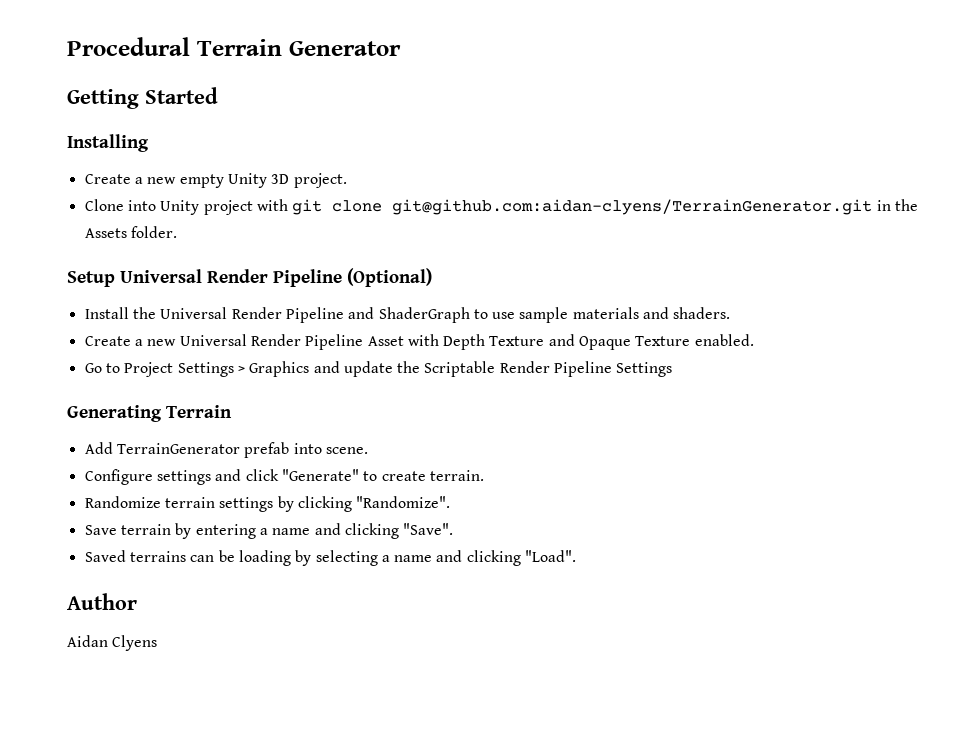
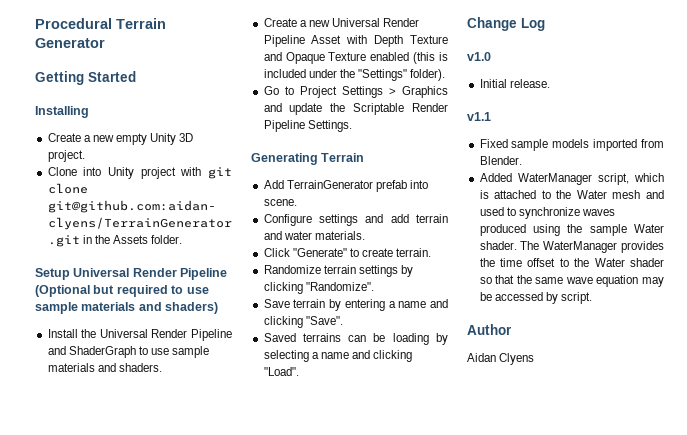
[347,268,432,287] (Optional) -> [35,285,209,297] [35,302,219,314] (Optional but required to use sample materials and shaders)
[694,334,754,346] enabled. -> [370,52,448,64] [263,69,446,81] enabled (this is included under the "Settings" folder).
[616,362,673,377] Settings -> [307,120,352,132] Settings.
[245,469,279,481] click -> [390,214,448,223] [263,231,365,240] [263,248,290,257] add terrain and water materials. // Click
(577, 556) none -> [467,17,545,31] [467,52,491,61] [479,79,550,88] [467,112,491,121] [479,139,664,151] [479,156,522,165] [479,173,664,185] [479,190,664,199] [479,207,615,219] [479,224,664,236] [479,241,664,253] [479,258,664,267] [479,275,664,287] [479,292,592,304] // Change Log // v1.0 // Initial release. // v1.1 // Fixed sample models imported from Blender. // Added WaterManager script, which is attached to the Water mesh and used to synchronize waves produced using the sample Water shader. The WaterManager provides the time offset to the Water shader so that the same wave equation may be accessed by script.

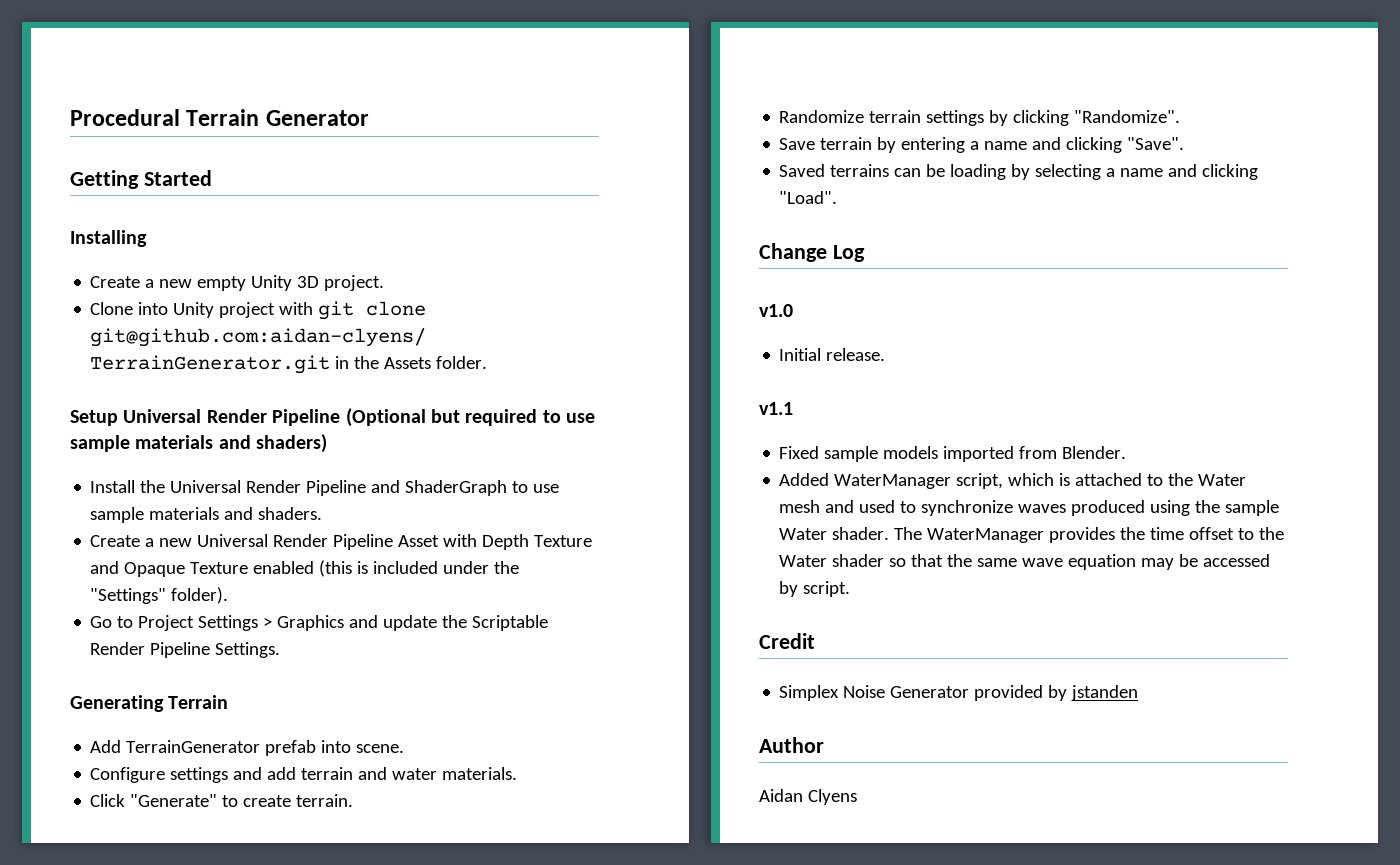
(592, 298) none -> [759,633,815,649] [779,685,1139,701] // Credit // Simplex Noise Generator provided by jstanden

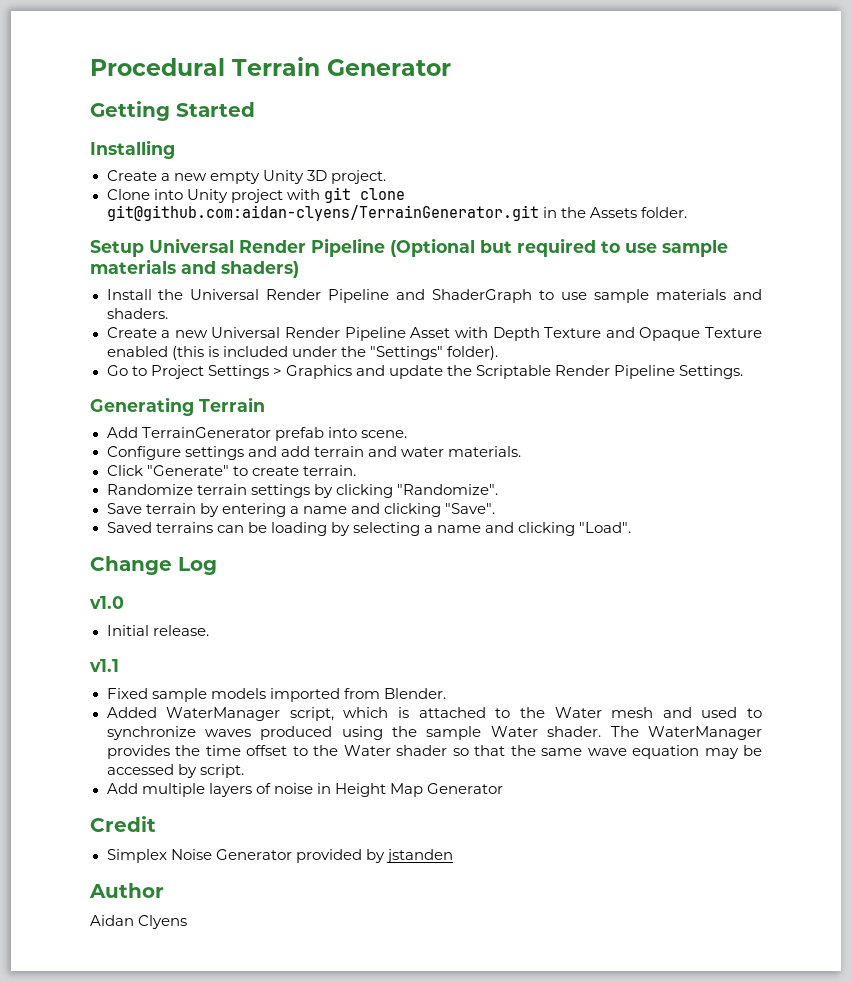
(851, 589) none -> [106,783,503,797] // Add multiple layers of noise in Height Map Generator

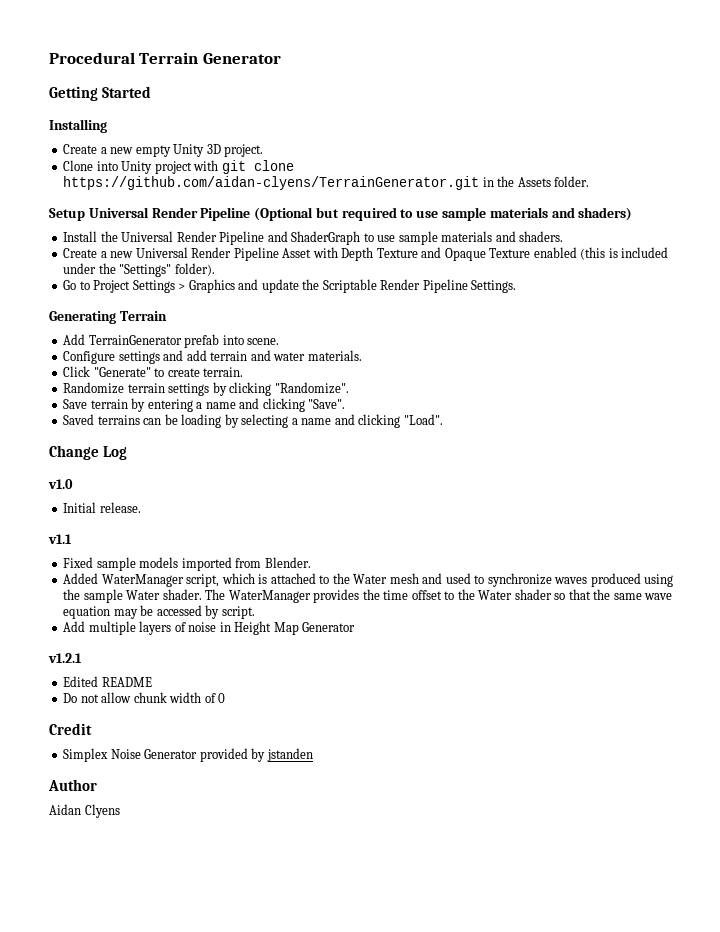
[106,205,539,221] git@github.com:aidan-clyens/TerrainGenerator.git -> [63,176,480,190] https://github.com/aidan-clyens/TerrainGenerator.git
(503, 788) none -> [48,653,82,663] [63,676,152,687] [63,692,226,703] // v1.2.1 // Edited README // Do not allow chunk width of 0

